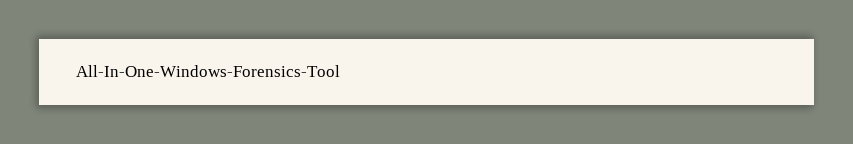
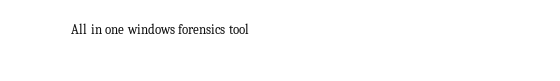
[76,65,340,77] All-In-One-Windows-Forensics-Tool -> [71,23,249,34] All in one windows forensics tool

